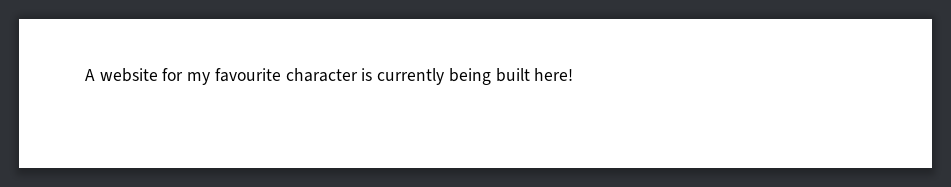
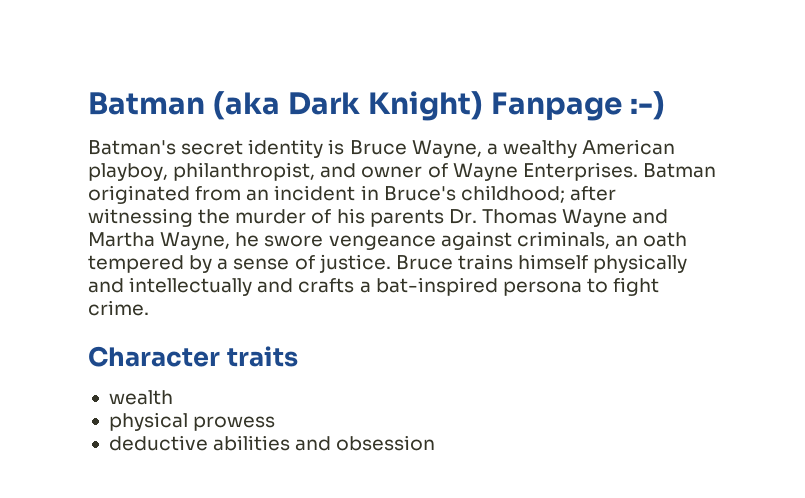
[85,68,574,85] A website for my favourite character is currently being built here! -> [88,91,665,121] [88,139,676,158] [88,162,716,181] [88,185,616,204] [88,208,669,227] [88,231,688,250] [88,254,688,273] [88,277,660,296] [88,300,149,316] [88,346,298,367] [108,390,173,405] [108,412,276,431] [108,435,436,451] Batman (aka Dark Knight) Fanpage :-) // Batman's secret identity is Bruce Wayne, a wealthy American playboy, philanthropist, and owner of Wayne Enterprises. Batman originated from an incident in Bruce's childhood; after witnessing the murder of his parents Dr. Thomas Wayne and Martha Wayne, he swore vengeance against criminals, an oath tempered by a sense of justice. Bruce trains himself physically and intellectually and crafts a bat-inspired persona to fight crime. // Character traits // wealth // physical prowess // deductive abilities and obsession

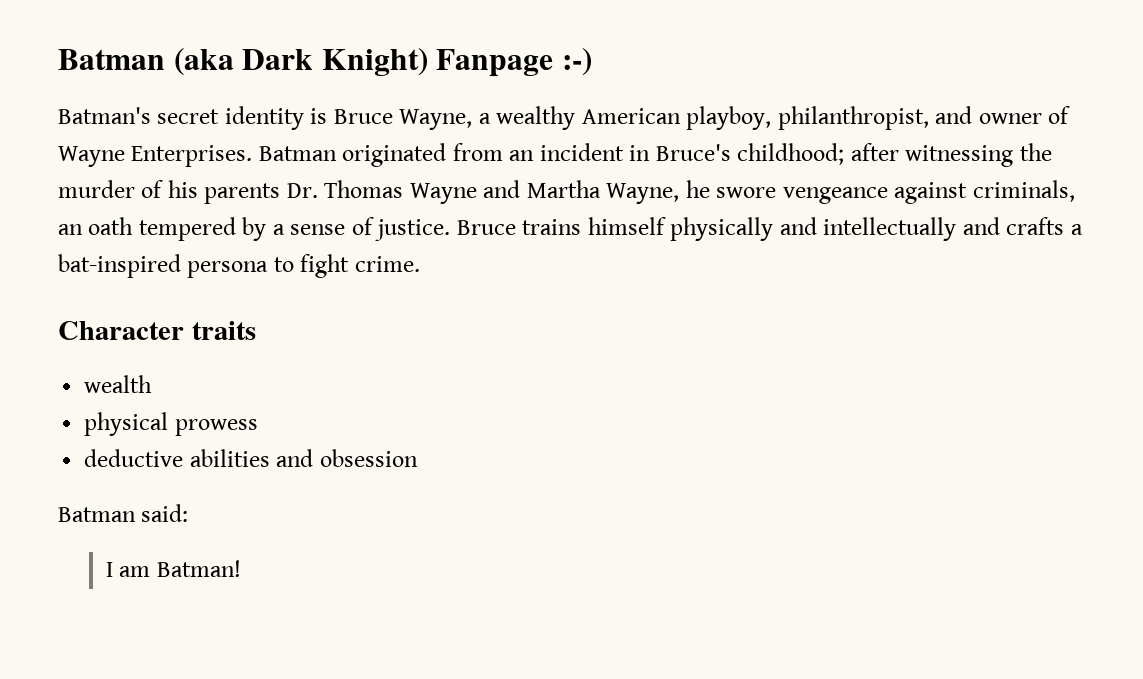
(436, 443) none -> [58,504,189,522] [105,560,241,577] // Batman said: // I am Batman!

